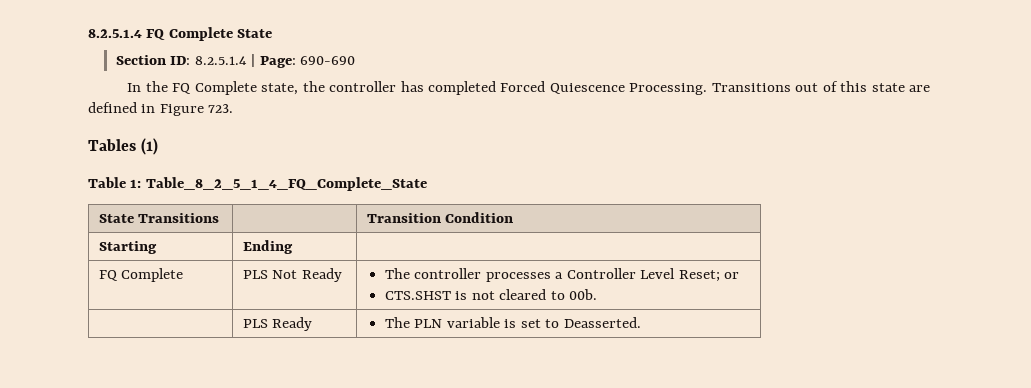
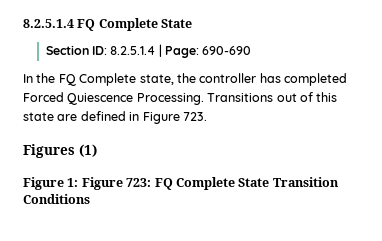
[88,139,136,151] Tables -> [23,144,75,158] Figures
[88,177,427,191] [98,213,220,223] [366,212,514,223] [98,241,157,254] [242,240,293,254] [98,268,184,282] [242,268,342,282] [384,268,740,282] [384,289,598,300] [242,317,313,331] [384,317,641,328] Table 1: Table_8_2_5_1_4_FQ_Complete_State // State Transitions | | Transition Condition // Starting | Ending | // FQ Complete | PLS Not Ready | The controller processes a Controller Level Reset; or // CTS.SHST is not cleared to 00b. // | PLS Ready | The PLN variable is set to Deasserted. -> [23,177,339,190] [23,194,90,204] Figure 1: Figure 723: FQ Complete State Transition Conditions

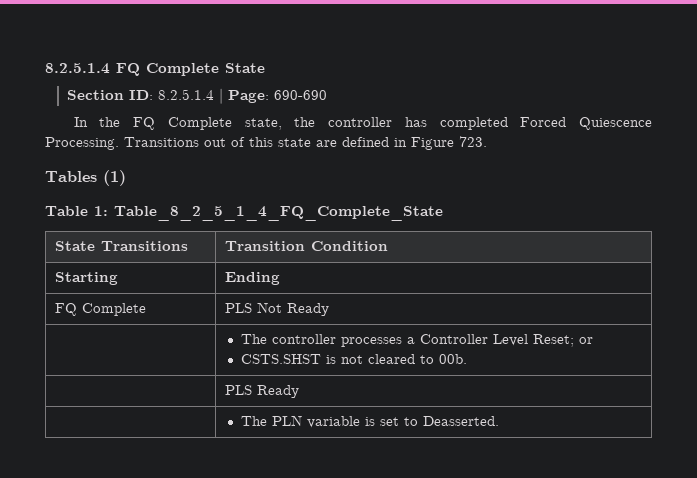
[23,144,75,158] Figures -> [45,171,97,182] Tables
[23,177,339,190] [23,194,90,204] Figure 1: Figure 723: FQ Complete State Transition Conditions -> [45,206,443,221] [54,241,188,251] [224,241,388,251] [54,272,118,285] [224,272,280,285] [54,303,146,316] [224,302,329,316] [240,334,593,347] [240,354,467,364] [224,385,299,398] [240,415,499,428] Table 1: Table_8_2_5_1_4_FQ_Complete_State // State Transitions | Transition Condition // Starting | Ending // FQ Complete | PLS Not Ready // | The controller processes a Controller Level Reset; or // CSTS.SHST is not cleared to 00b. // | PLS Ready // | The PLN variable is set to Deasserted.

